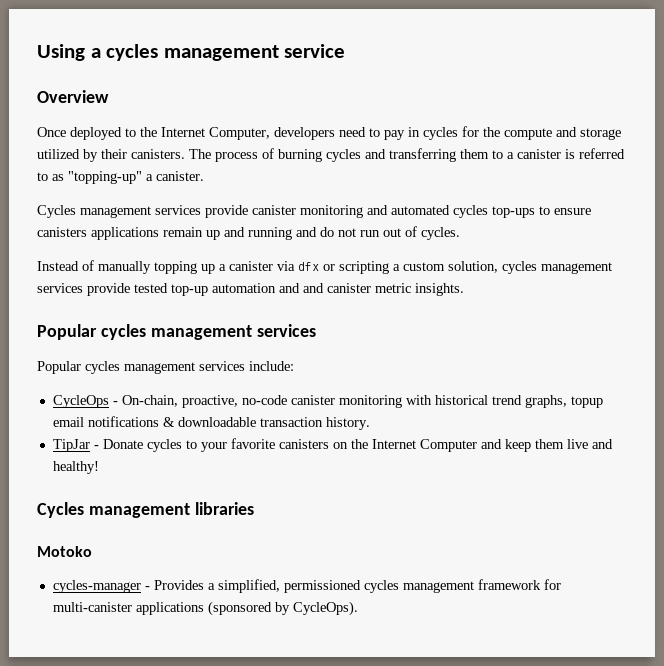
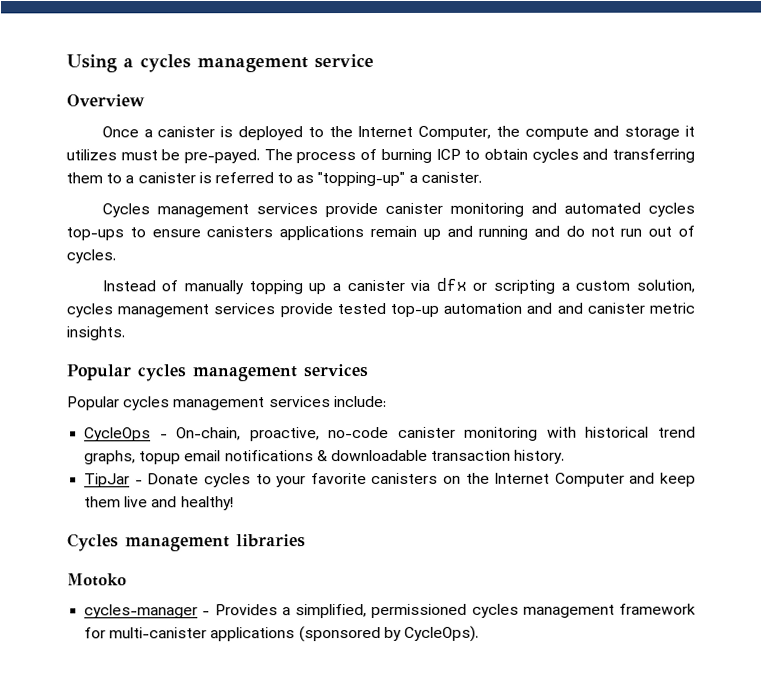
(66, 132) none -> [143,126,234,138] a canister is
[274,126,621,140] [37,149,185,162] developers need to pay in cycles for the compute and storage utilized by their canisters. -> [495,125,696,140] [66,149,261,164] the compute and storage it utilizes must be pre-payed.
(322, 155) none -> [435,148,528,160] ICP to obtain

